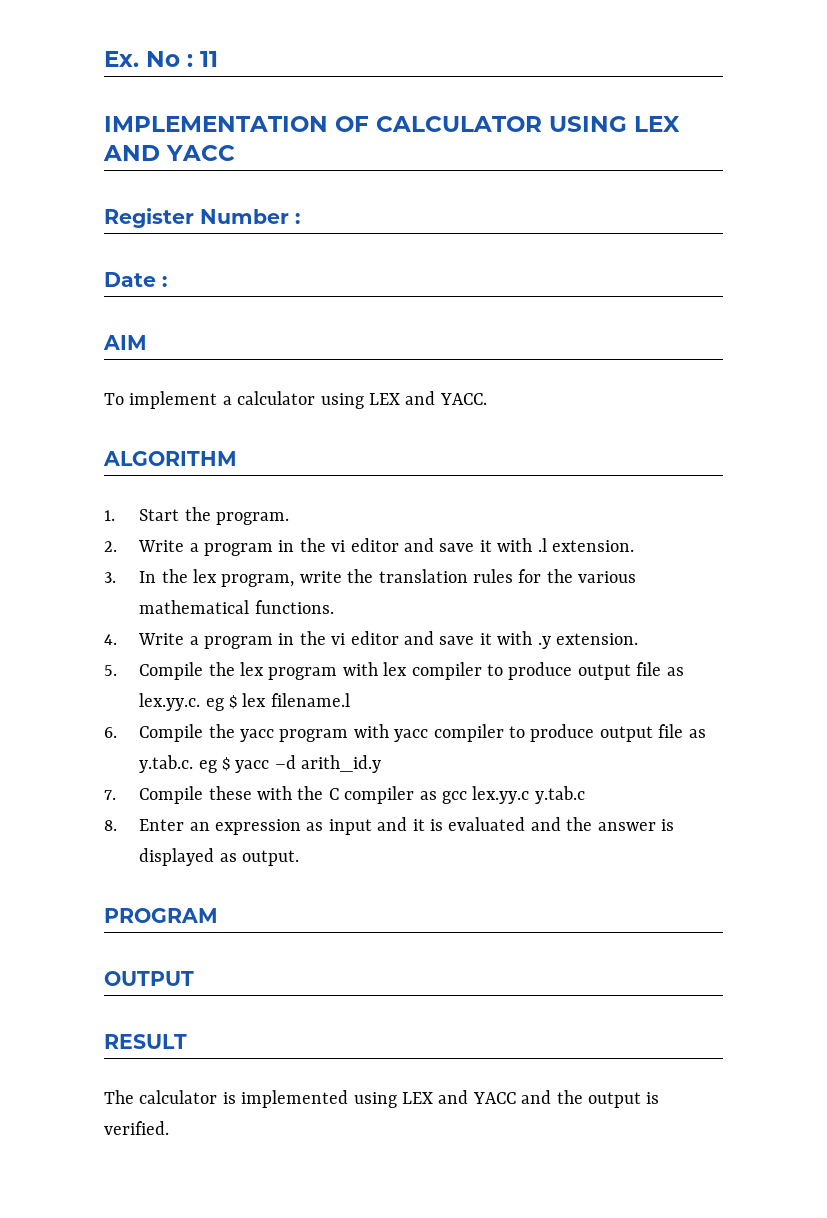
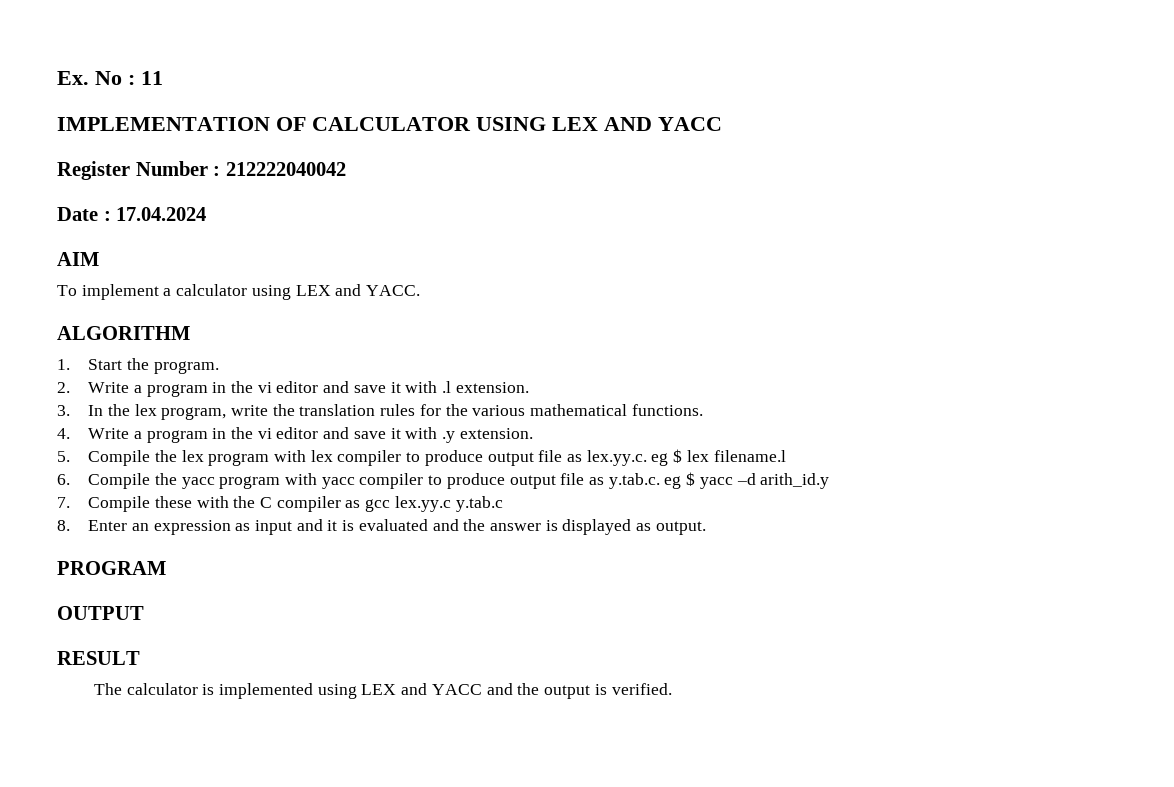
(300, 218) none -> [225,162,346,176] 212222040042
(167, 281) none -> [116,207,207,221] 17.04.2024

